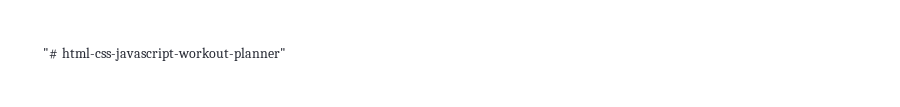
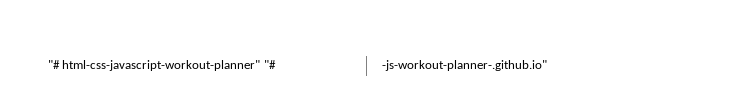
(286, 54) none -> [263,60,547,71] "# -js-workout-planner-.github.io"

